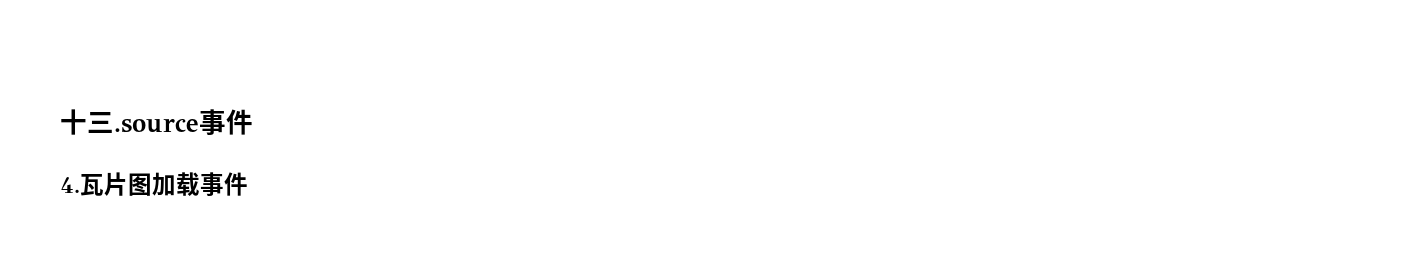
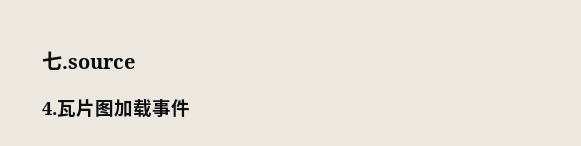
[60,109,114,135] 十三 -> [42,51,62,70] 七
[199,109,253,135] 事件 -> (135, 63) none

